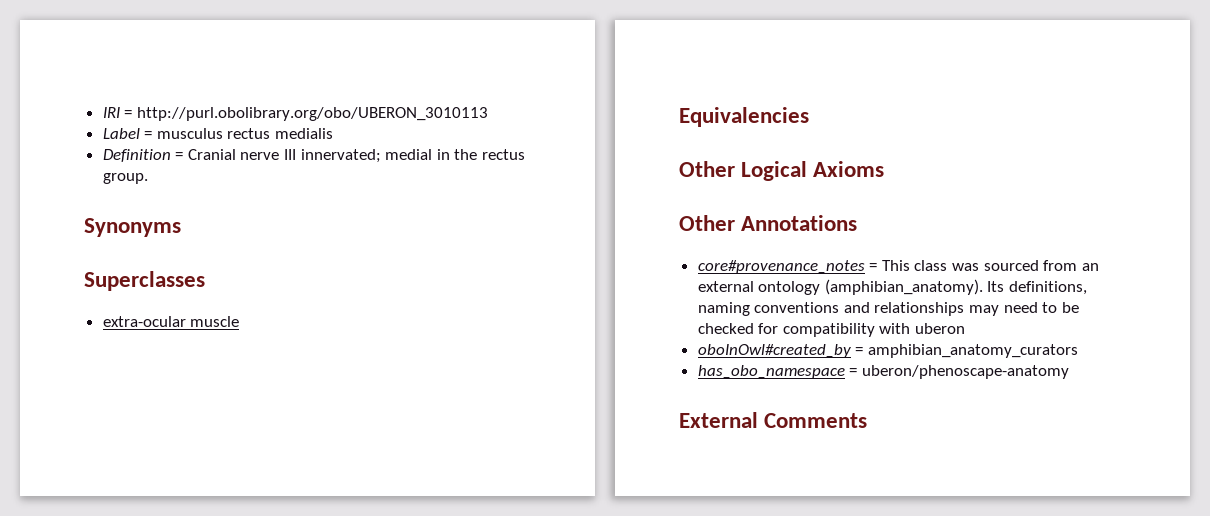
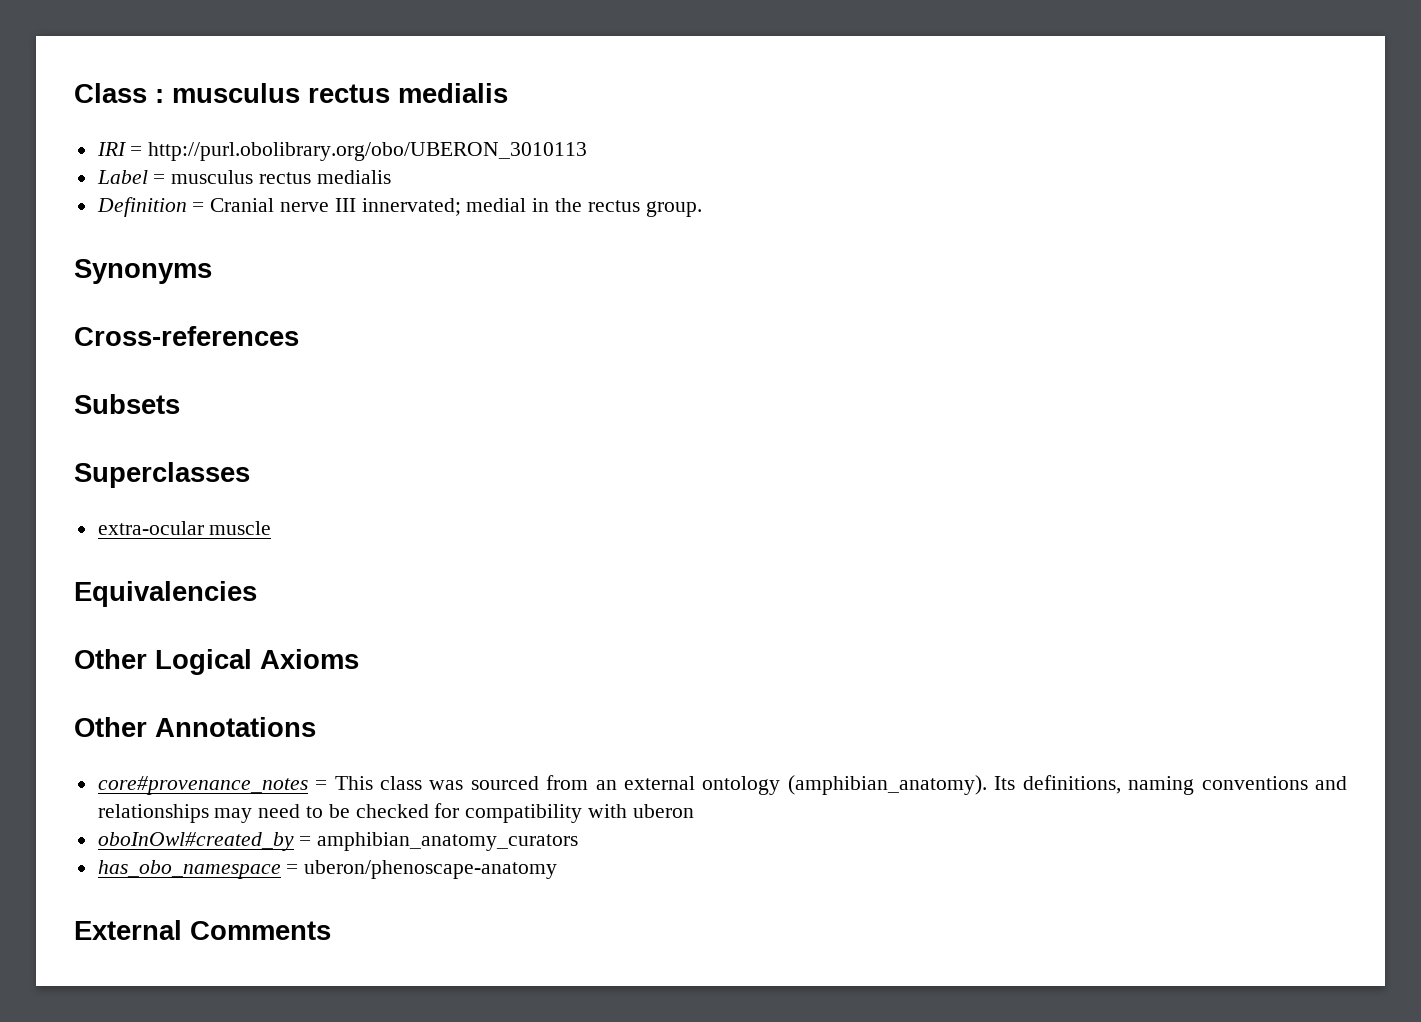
(102, 112) none -> [74,83,508,103] Class : musculus rectus medialis //
(181, 227) none -> [74,326,299,346] [74,394,180,414] // Cross-references // Subsets

